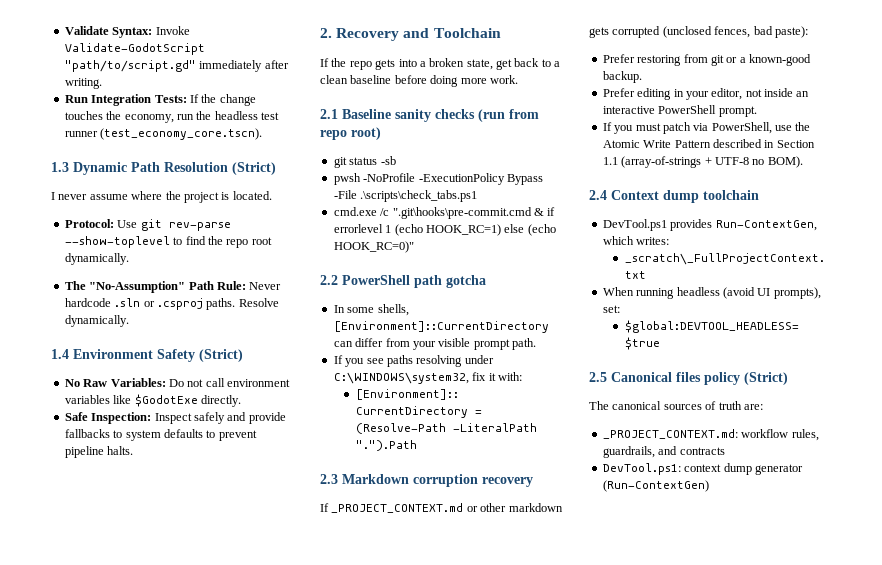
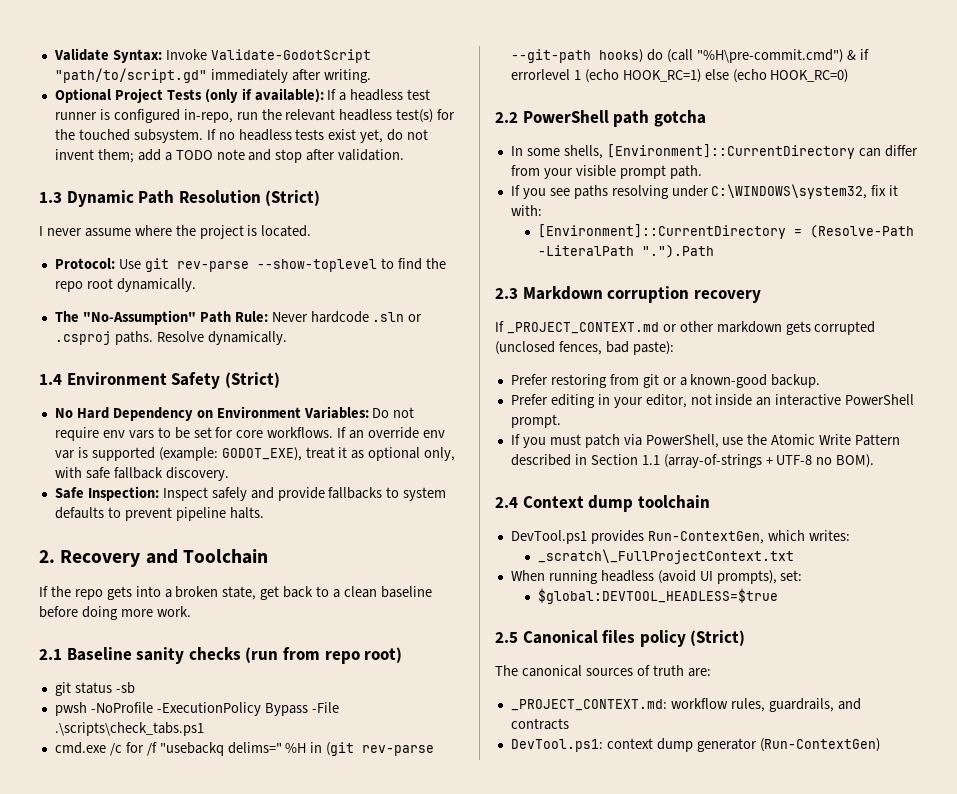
[64,94,256,106] [64,111,279,123] [64,128,263,140] Run Integration Tests: If the change touches the economy, run the headless test runner (test_economy_core.tscn). -> [54,88,431,103] [54,109,456,123] [54,129,429,143] [54,149,405,163] Optional Project Tests (only if available): If a headless test runner is configured in-repo, run the relevant headless test(s) for the touched subsystem. If no headless tests exist yet, do not invent them; add a TODO note and stop after validation.
[83,378,290,387] [64,394,241,407] Raw Variables: Do not call environment variables like $GodotExe directly. -> [76,406,415,421] [54,427,445,441] [54,447,456,461] [54,467,229,481] Hard Dependency on Environment Variables: Do not require env vars to be set for core workflows. If an override env var is supported (example: GODOT_EXE), treat it as optional only, with safe fallback discovery.
[392,207,532,219] ".git\hooks\pre-commit.cmd -> [125,742,435,756] [510,49,843,63] for /f "usebackq delims=" %H in (git rev-parse --git-path hooks) do (call "%H\pre-commit.cmd")
[333,241,414,253] HOOK_RC=0)" -> [770,69,849,83] HOOK_RC=0)

